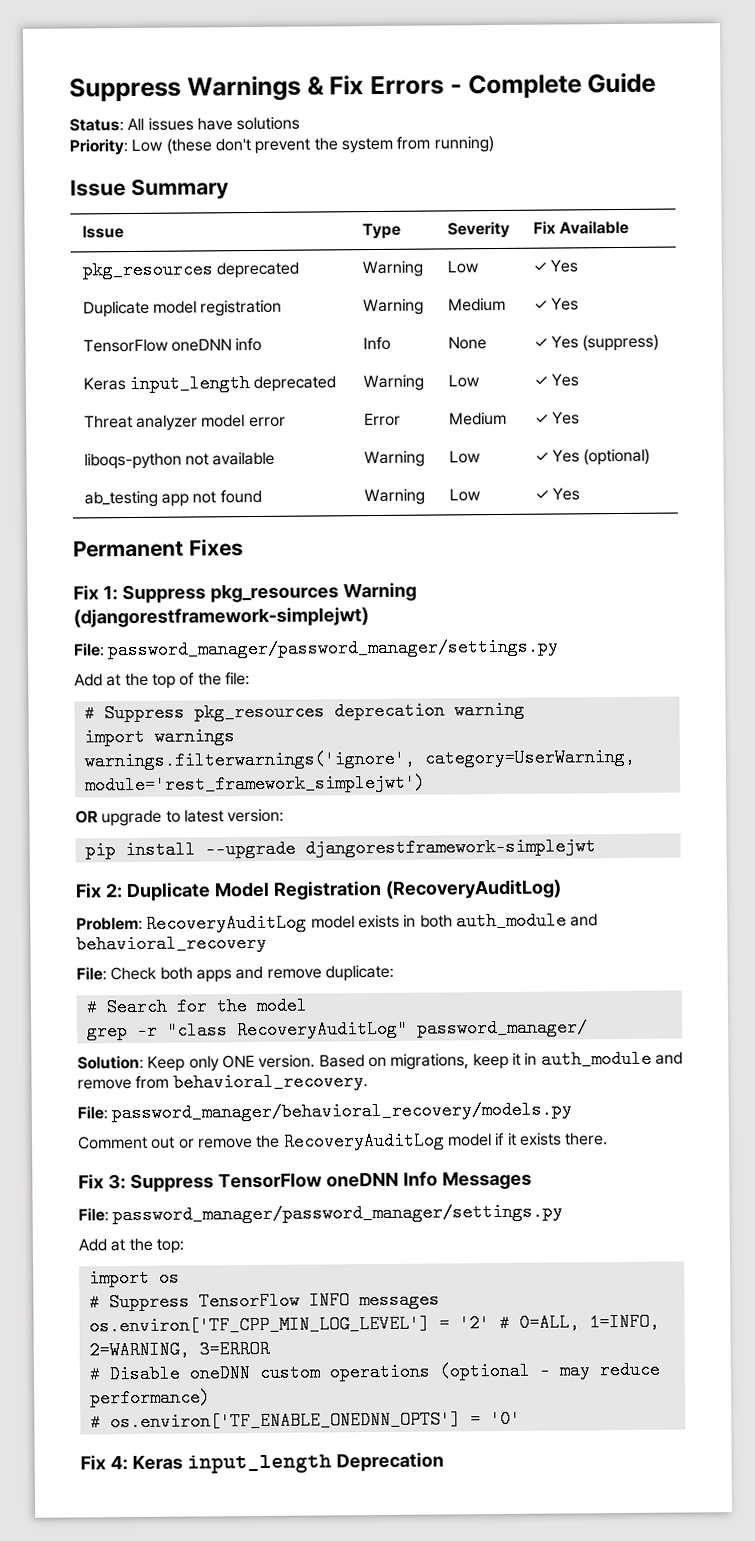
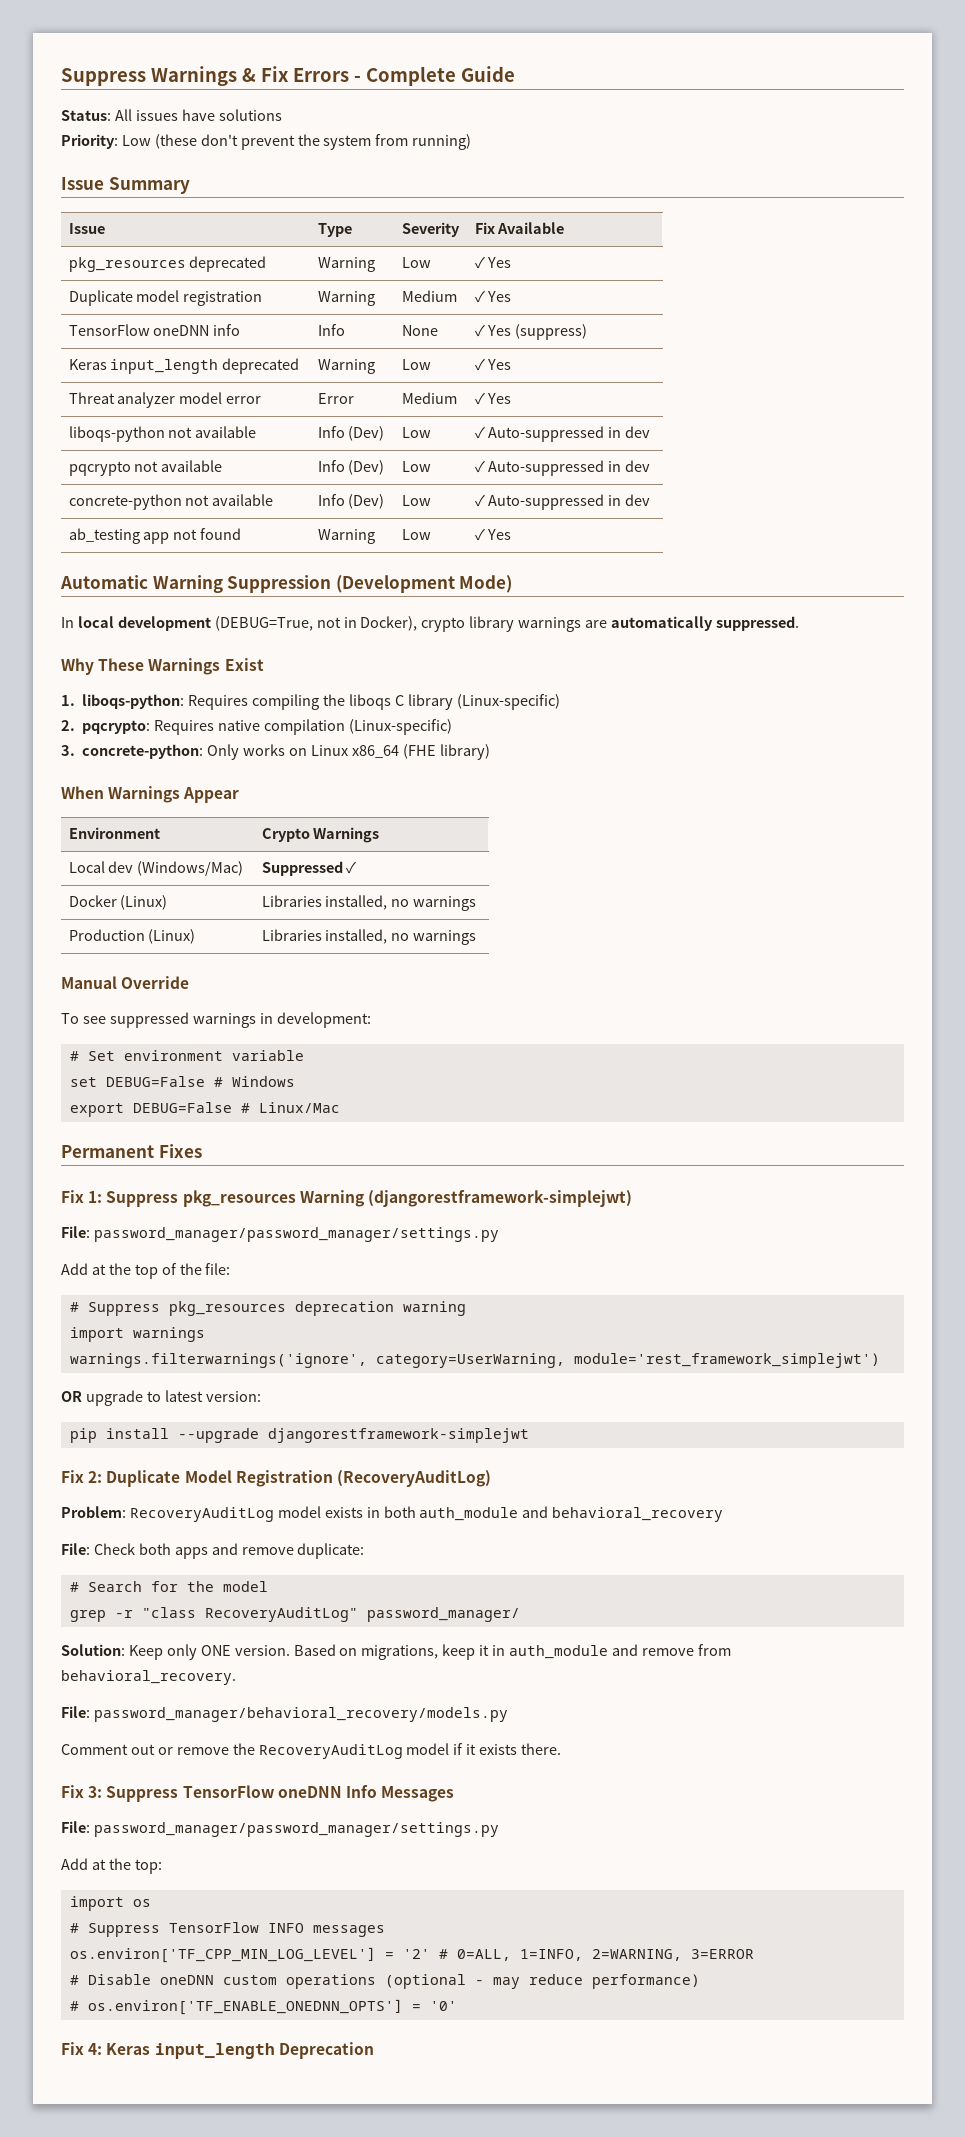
[363,450,425,468] [448,450,481,464] [534,448,651,466] Warning | Low | ✓ Yes (optional) -> [317,426,385,441] [401,427,431,438] [474,426,651,442] [68,460,223,476] [317,460,385,475] [401,461,431,472] [474,460,651,476] [68,494,274,510] [317,494,385,509] [401,495,431,506] [474,494,651,510] Info (Dev) | Low | ✓ Auto-suppressed in dev // pqcrypto not available | Info (Dev) | Low | ✓ Auto-suppressed in dev // concrete-python not available | Info (Dev) | Low | ✓ Auto-suppressed in dev
(580, 494) none -> [60,575,513,593] [61,616,799,632] [61,658,264,675] [61,694,560,710] [61,719,452,735] [61,744,490,760] [61,786,240,803] [68,827,160,839] [261,827,380,843] [68,861,244,876] [261,861,357,876] [68,895,168,910] [261,895,477,911] [68,929,196,944] [261,929,477,945] [61,976,190,989] [61,1012,371,1028] [69,1050,304,1061] [69,1076,295,1087] [69,1102,340,1117] // Automatic Warning Suppression (Development Mode) // In local development (DEBUG=True, not in Docker), crypto library warnings are automatically suppressed. // Why These Warnings Exist // 1. liboqs-python: Requires compiling the liboqs C library (Linux-specific) // 2. pqcrypto: Requires native compilation (Linux-specific) // 3. concrete-python: Only works on Linux x86_64 (FHE library) // When Warnings Appear // Environment | Crypto Warnings // Local dev (Windows/Mac) | Suppressed ✓ // Docker (Linux) | Libraries installed, no warnings // Production (Linux) | Libraries installed, no warnings // Manual Override // To see suppressed warnings in development: // # Set environment variable // set DEBUG=False # Windows // export DEBUG=False # Linux/Mac

